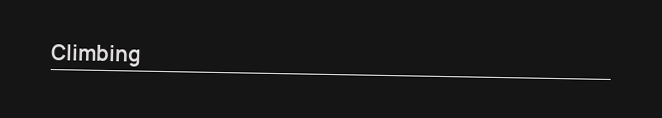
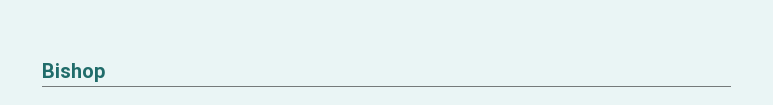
[50,44,142,67] Climbing -> [42,63,105,82] Bishop

